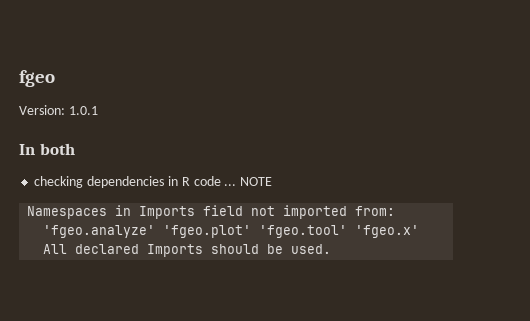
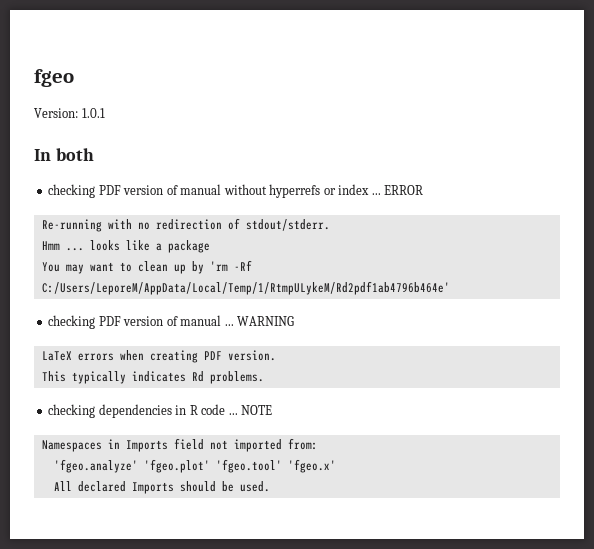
(75, 149) none -> [48,184,424,198] [41,218,330,232] [41,240,210,253] [41,260,252,274] [41,281,450,295] [48,315,295,329] [41,350,276,363] [41,371,264,384] // checking PDF version of manual without hyperrefs or index ... ERROR // Re-running with no redirection of stdout/stderr. // Hmm ... looks like a package // You may want to clean up by 'rm -Rf C:/Users/LeporeM/AppData/Local/Temp/1/RtmpULykeM/Rd2pdf1ab4796b464e' // checking PDF version of manual ... WARNING // LaTeX errors when creating PDF version. // This typically indicates Rd problems.

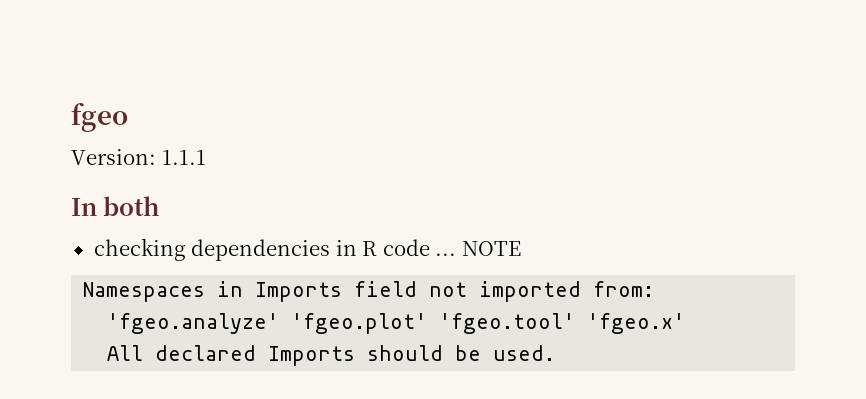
[81,108,105,118] 1.0.1 -> [161,150,206,165] 1.1.1
[48,184,424,198] [41,218,330,232] [41,240,210,253] [41,260,252,274] [41,281,450,295] [48,315,295,329] [41,350,276,363] [41,371,264,384] // checking PDF version of manual without hyperrefs or index ... ERROR // Re-running with no redirection of stdout/stderr. // Hmm ... looks like a package // You may want to clean up by 'rm -Rf C:/Users/LeporeM/AppData/Local/Temp/1/RtmpULykeM/Rd2pdf1ab4796b464e' // checking PDF version of manual ... WARNING // LaTeX errors when creating PDF version. // This typically indicates Rd problems. -> (160, 206) none

